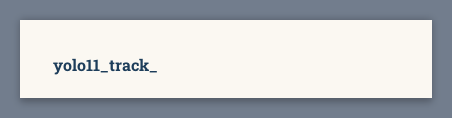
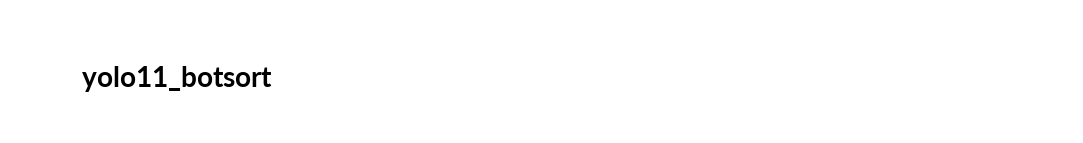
[53,58,158,75] yolo11_track_ -> [82,66,272,92] yolo11_botsort

